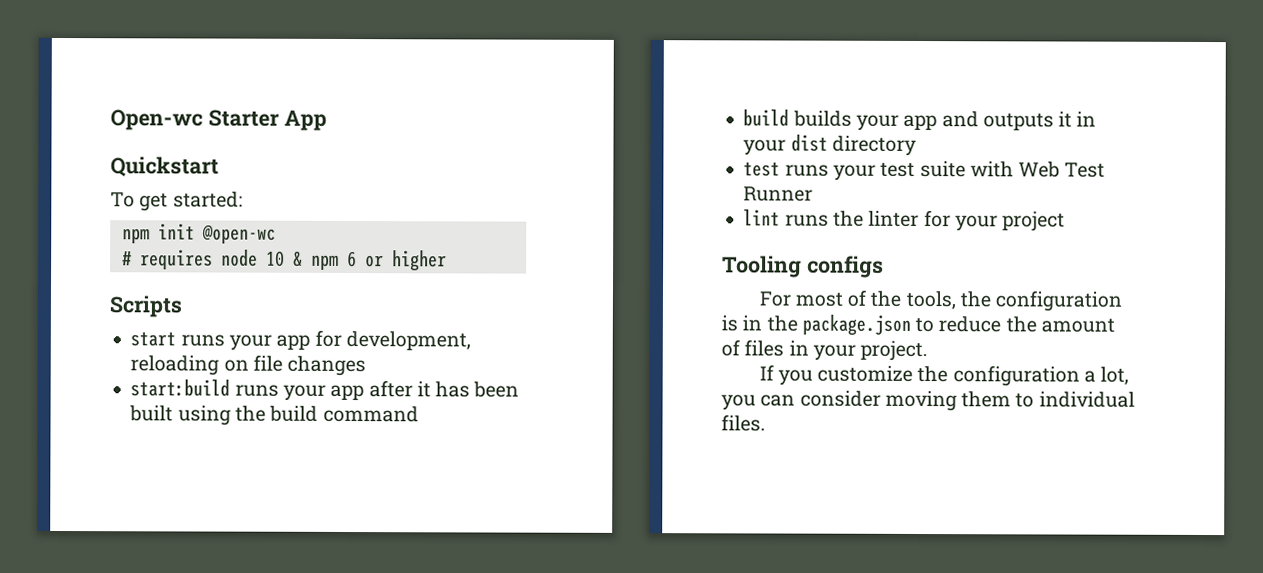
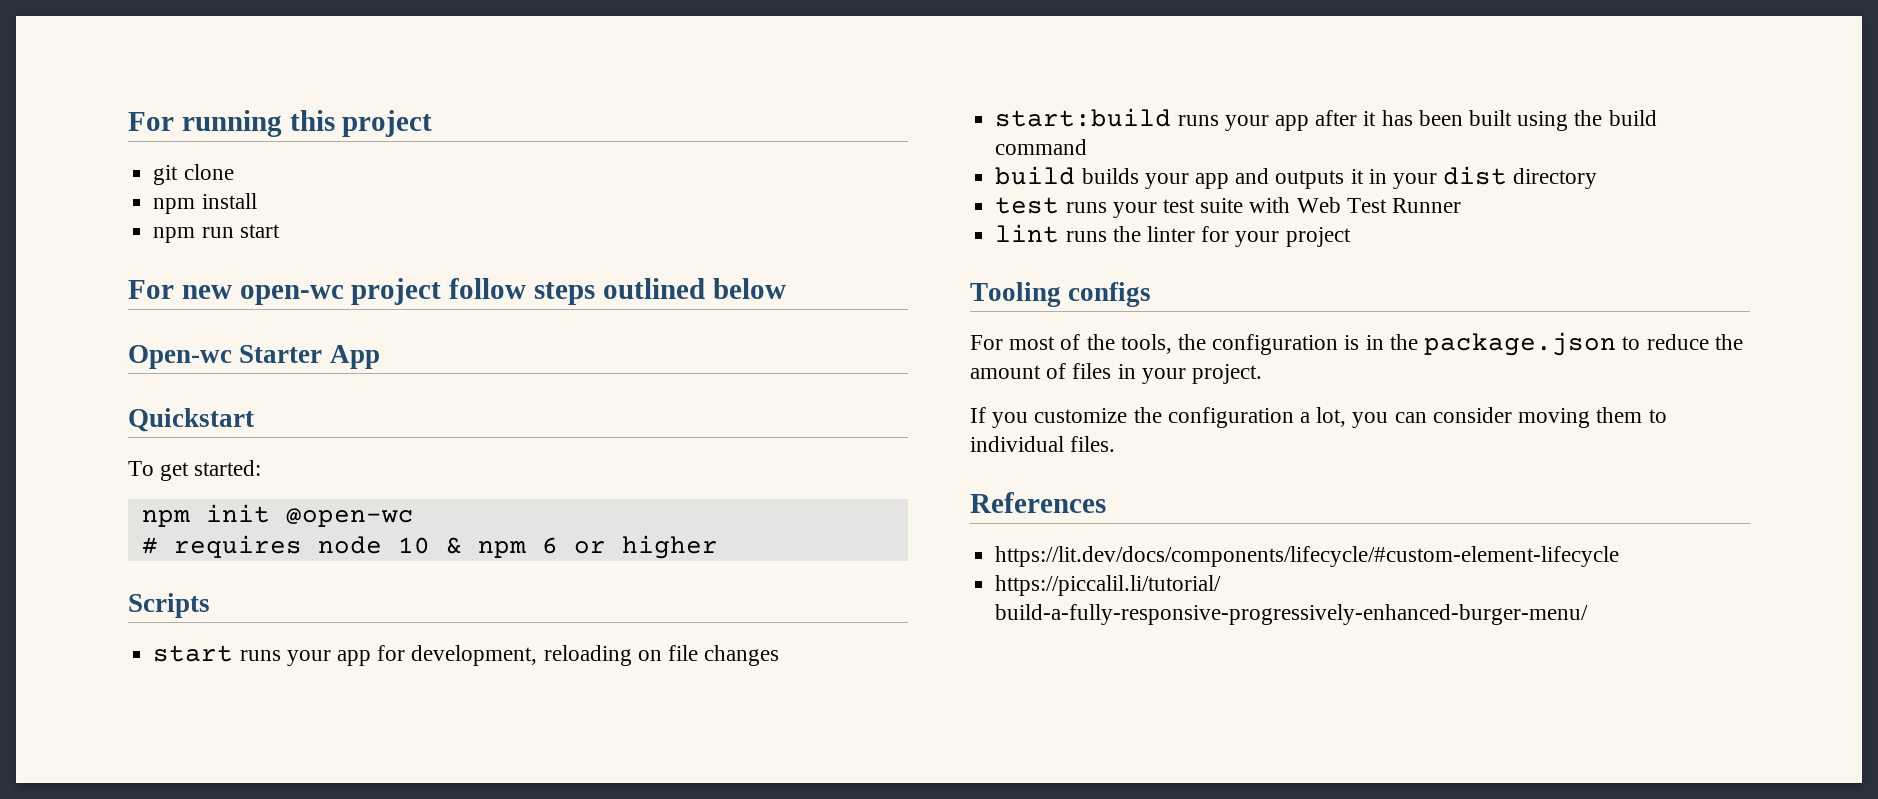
(110, 120) none -> [128,110,433,137] [153,164,234,185] [153,193,257,214] [153,224,280,243] [128,278,786,305] For running this project // git clone // npm install // npm run start // For new open-wc project follow steps outlined below //
(766, 423) none -> [970,492,1106,513] [995,546,1620,567] [995,575,1222,596] [995,604,1589,625] // References // https://lit.dev/docs/components/lifecycle/#custom-element-lifecycle // https://piccalil.li/tutorial/ build-a-fully-responsive-progressively-enhanced-burger-menu/

